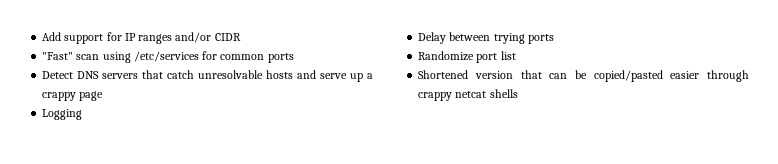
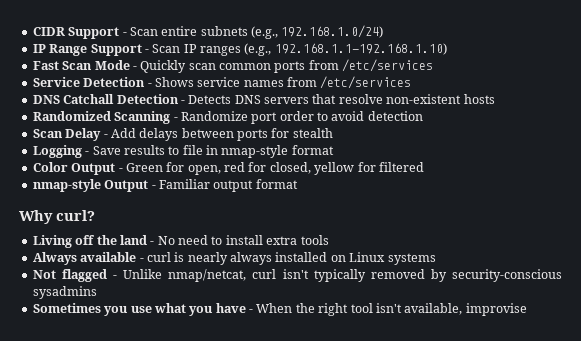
[42,32,241,44] [42,51,294,63] [42,71,74,79] Add support for IP ranges and/or CIDR // "Fast" scan using /etc/services for common ports // Detect -> [32,25,384,39] [32,43,447,56] [32,59,434,73] [32,76,412,89] [32,94,232,104] CIDR Support - Scan entire subnets (e.g., 192.168.1.0/24) // IP Range Support - Scan IP ranges (e.g., 192.168.1.1-192.168.1.10) // Fast Scan Mode - Quickly scan common ports from /etc/services // Service Detection - Shows service names from /etc/services // DNS Catchall Detection - Detects
[167,70,264,79] catch unresolvable -> [338,94,462,104] resolve non-existent
[297,70,374,82] [42,91,104,101] [42,109,83,120] [418,32,554,44] [418,51,516,63] [418,70,749,82] [418,89,518,101] and serve up a crappy page // Logging // Delay between trying ports // Randomize port list // Shortened version that can be copied/pasted easier through crappy netcat shells -> [32,111,423,124] [32,128,333,141] [32,145,334,158] [32,162,424,175] [32,179,298,192] [19,210,95,224] [32,235,329,248] [32,252,436,265] [32,269,562,282] [32,286,97,299] [32,303,527,316] // Randomized Scanning - Randomize port order to avoid detection // Scan Delay - Add delays between ports for stealth // Logging - Save results to file in nmap-style format // Color Output - Green for open, red for closed, yellow for filtered // nmap-style Output - Familiar output format // Why curl? // Living off the land - No need to install extra tools // Always available - curl is nearly always installed on Linux systems // Not flagged - Unlike nmap/netcat, curl isn't typically removed by security-conscious sysadmins // Sometimes you use what you have - When the right tool isn't available, improvise

